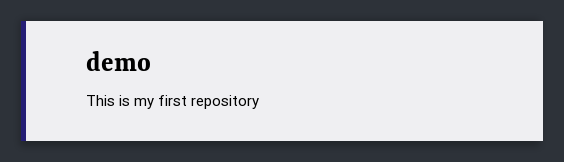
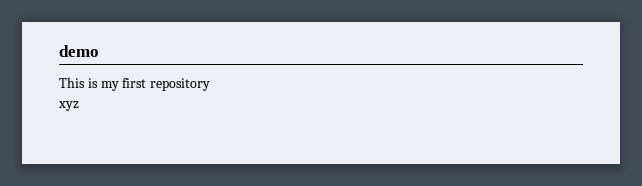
(260, 102) none -> [58,101,79,111] // xyz

